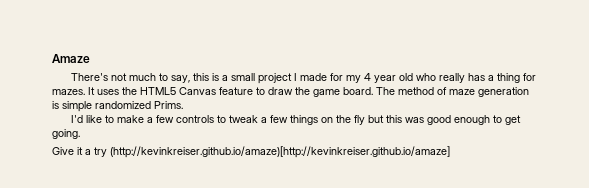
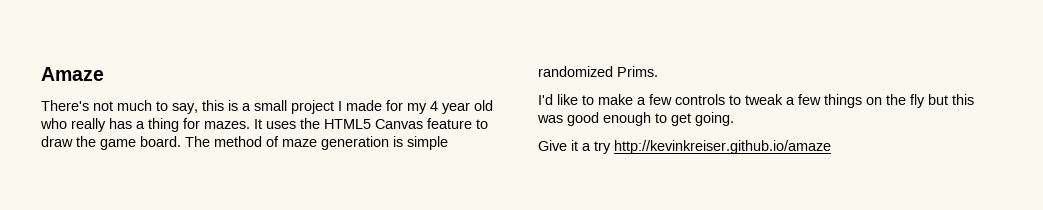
[110,146,450,158] (http://kevinkreiser.github.io/amaze)[http://kevinkreiser.github.io/amaze] -> [614,140,831,154] http://kevinkreiser.github.io/amaze

